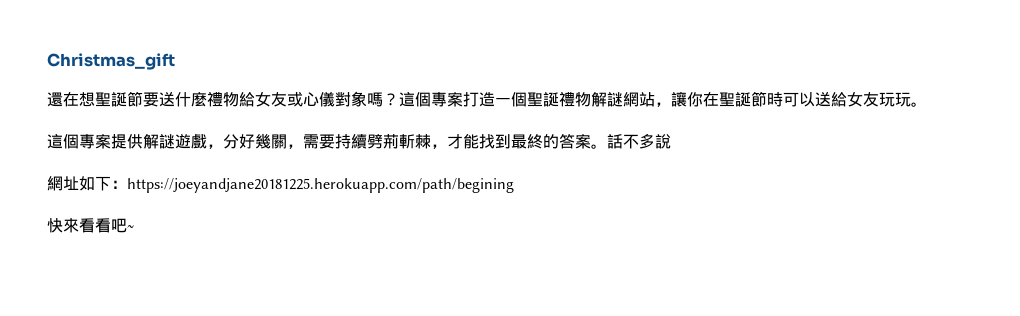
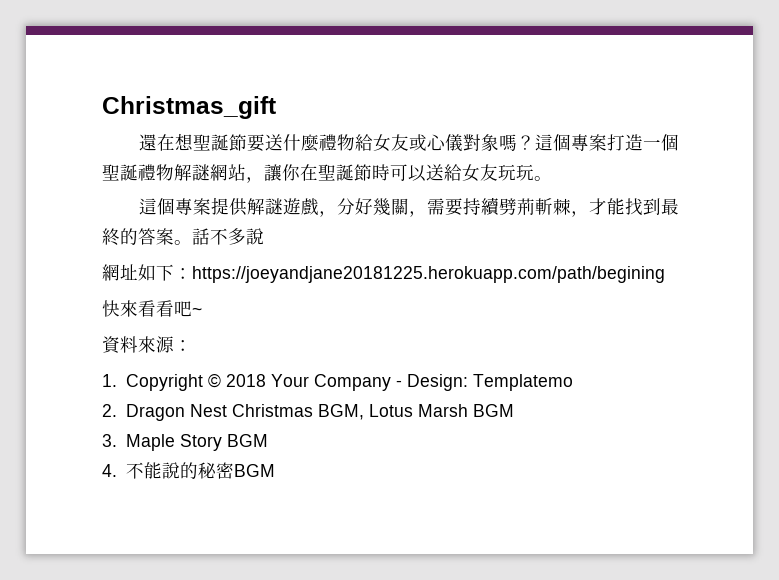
(134, 228) none -> [102,336,192,354] [102,373,573,391] [102,404,514,421] [102,434,268,451] [102,462,275,479] // 資料來源： // 1. Copyright © 2018 Your Company - Design: Templatemo // 2. Dragon Nest Christmas BGM, Lotus Marsh BGM // 3. Maple Story BGM // 4.不能說的秘密BGM

